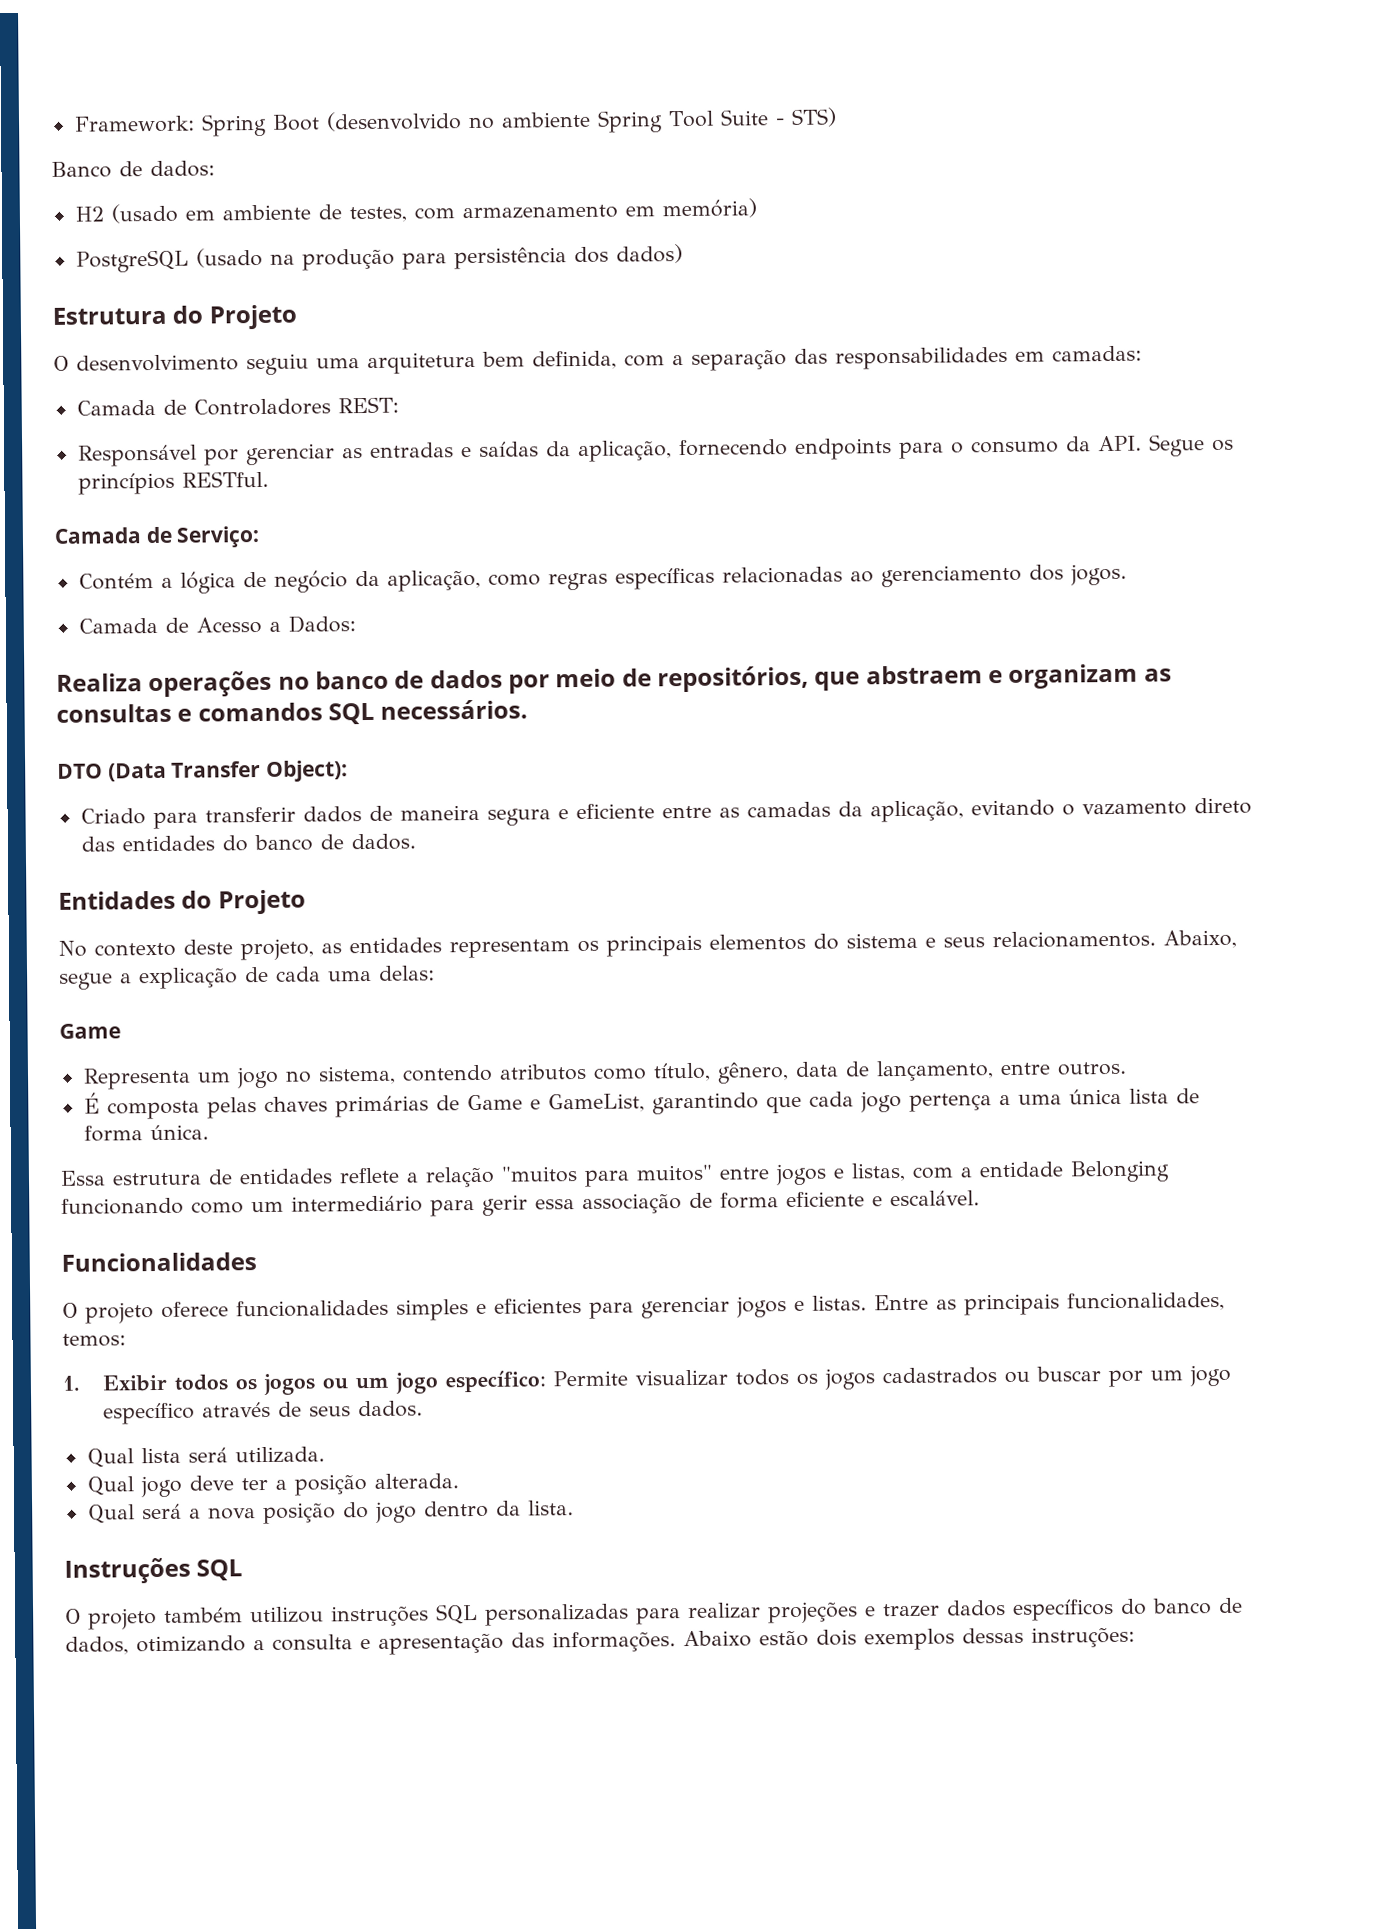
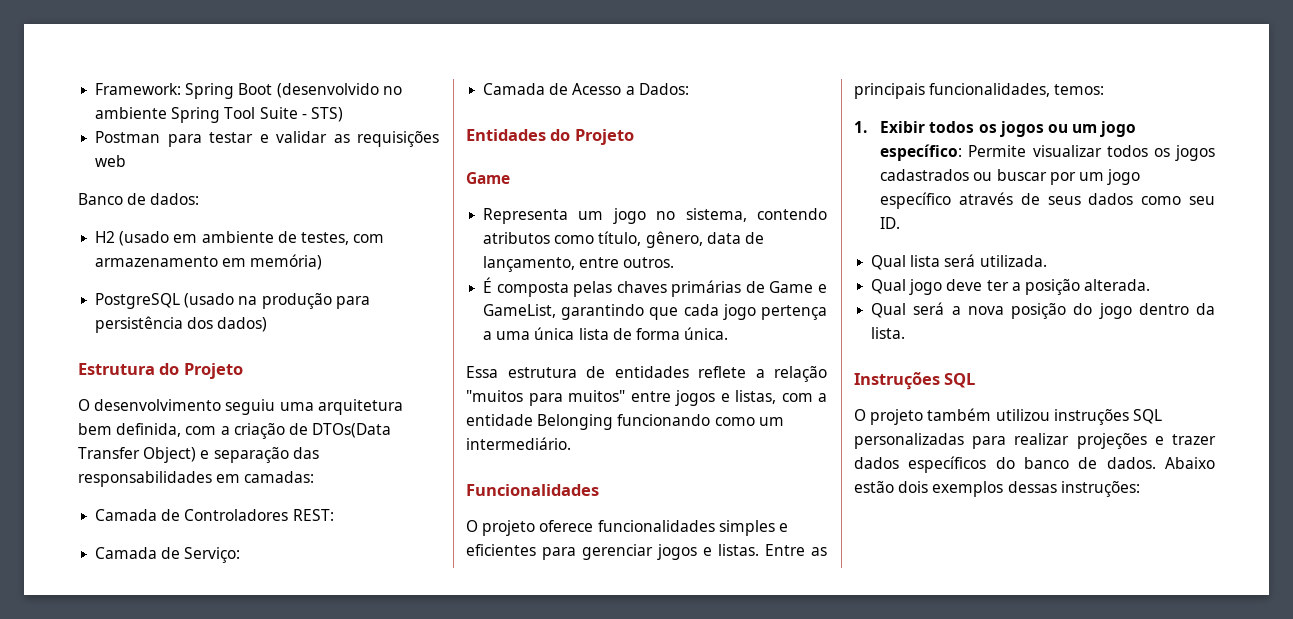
(837, 117) none -> [95,131,439,147] [95,155,127,167] // Postman para testar e validar as requisições web
(684, 360) none -> [233,423,392,439] [78,447,210,463] criação de DTOs(Data Transfer Object) e
[77,434,1234,467] [77,470,269,495] [54,526,261,548] [78,563,1127,594] Responsável por gerenciar as entradas e saídas da aplicação, fornecendo endpoints para o consumo da API. Segue os princípios RESTful. // Camada de Serviço: // Contém a lógica de negócio da aplicação, como regras específicas relacionadas ao gerenciamento dos jogos. -> [95,547,241,563] Camada de Serviço:
[56,663,1172,698] [56,699,529,725] [57,760,348,782] [80,797,1252,830] [80,833,416,852] [58,889,306,915] [58,929,1237,961] [59,965,435,990] Realiza operações no banco de dados por meio de repositórios, que abstraem e organizam as consultas e comandos SQL necessários. // DTO (Data Transfer Object): // Criado para transferir dados de maneira segura e eficiente entre as camadas da aplicação, evitando o vazamento direto das entidades do banco de dados. // Entidades do Projeto // No contexto deste projeto, as entidades representam os principais elementos do sistema e seus relacionamentos. Abaixo, segue a explicação de cada uma delas: -> [466,129,634,145] Entidades do Projeto
[291,1190,980,1217] intermediário para gerir essa associação de forma eficiente e escalável. -> [466,437,571,450] intermediário.
[357,1400,423,1418] dados. -> [1088,193,1215,205] [880,217,901,229] dados como seu ID.
[65,1631,676,1655] dados, otimizando a consulta e apresentação das informações. -> [1106,457,1156,469] dados.

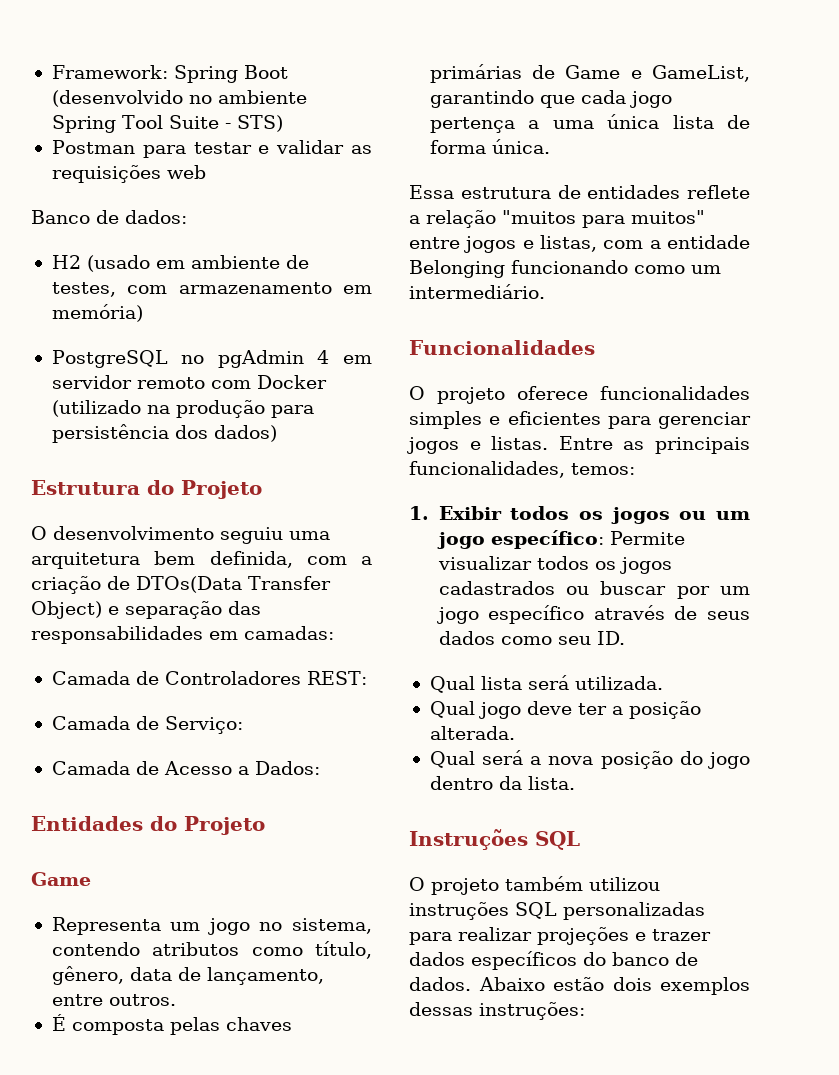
[184,293,235,308] (usado -> [181,350,372,368] [51,375,327,389] [51,400,141,417] no pgAdmin 4 em servidor remoto com Docker (utilizado

